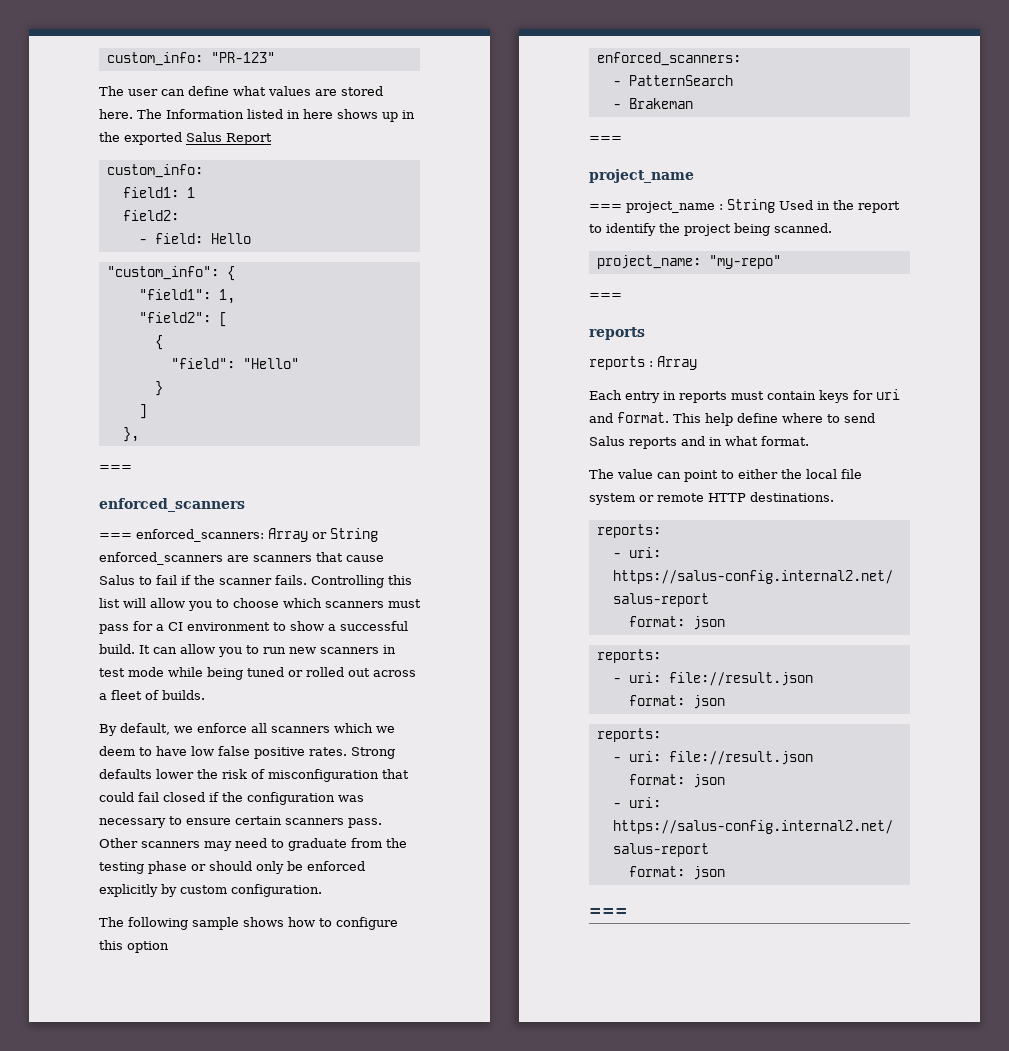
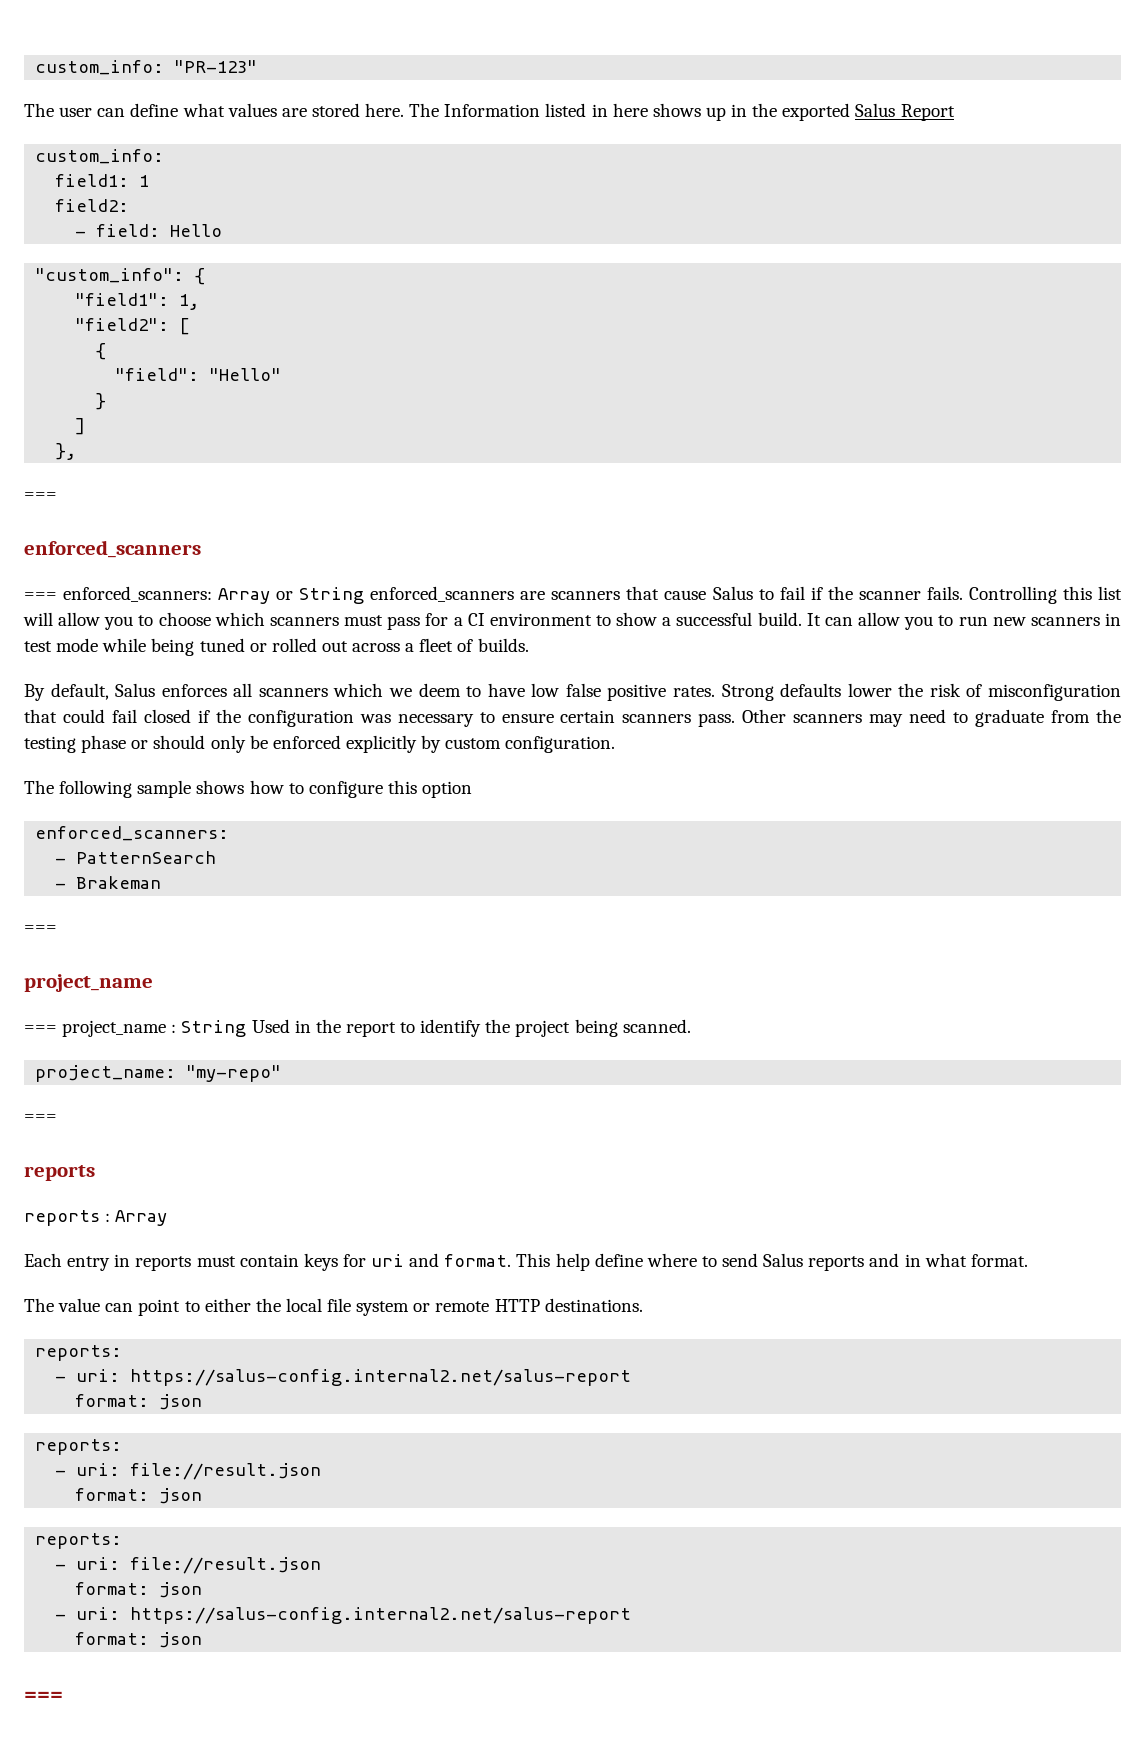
[174,723,247,733] we enforce -> [115,683,227,697] Salus enforces

